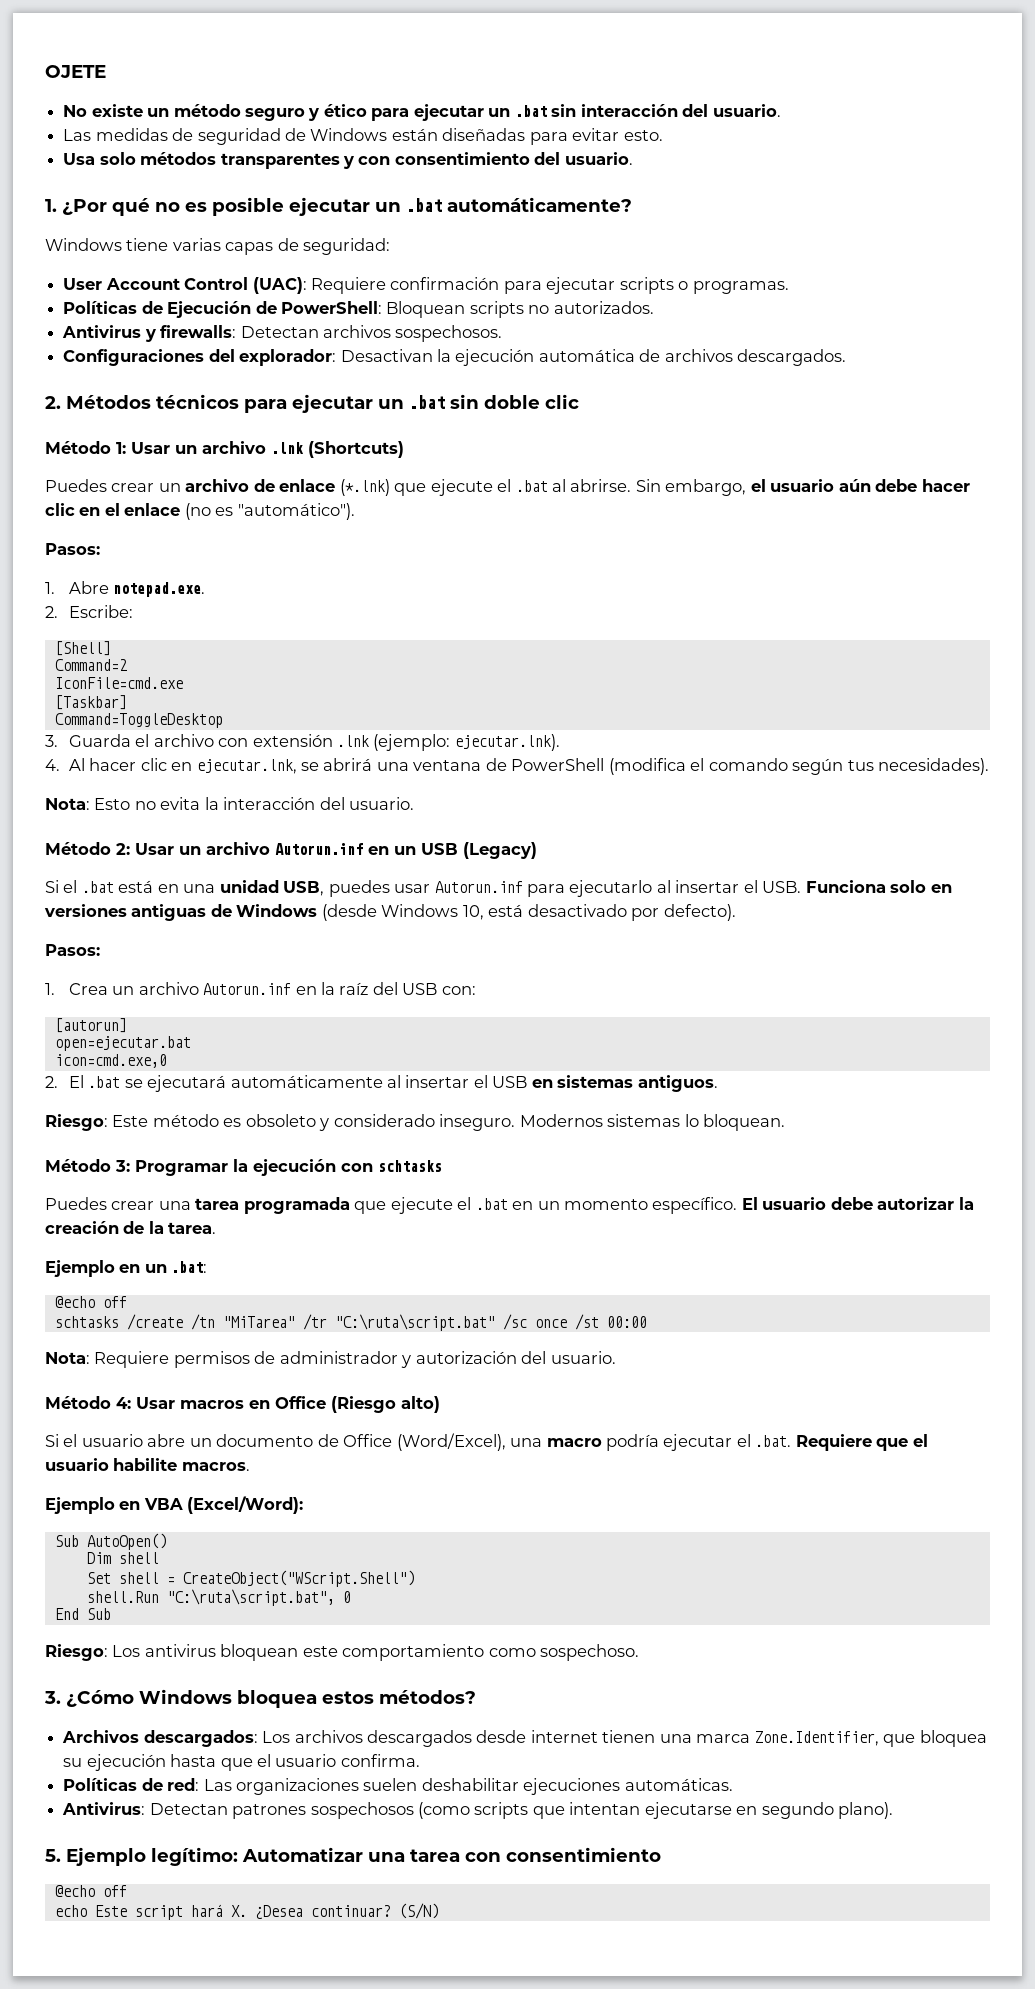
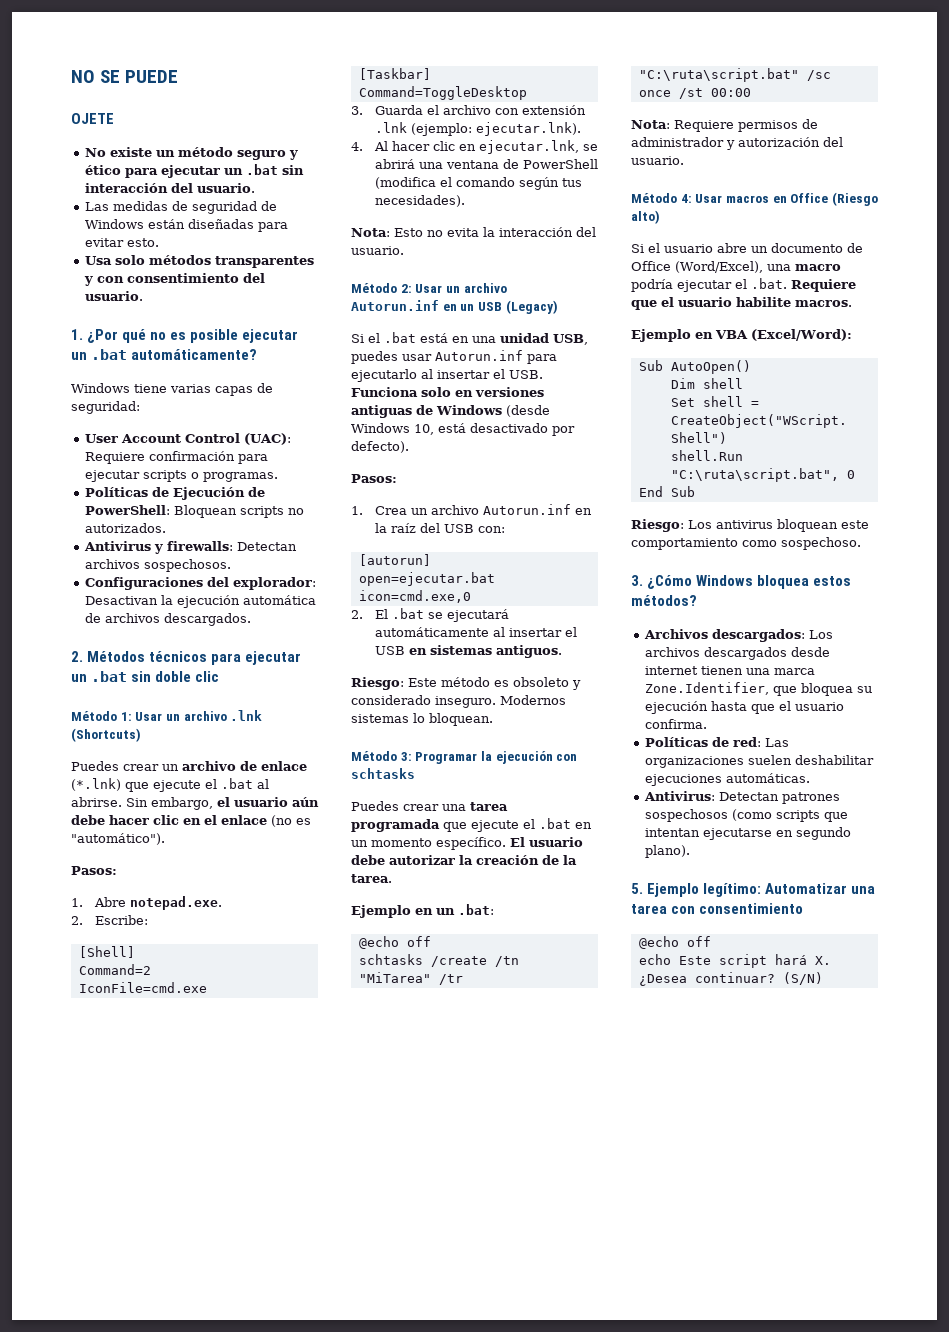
(45, 71) none -> [71,70,179,83] NO SE PUEDE //

